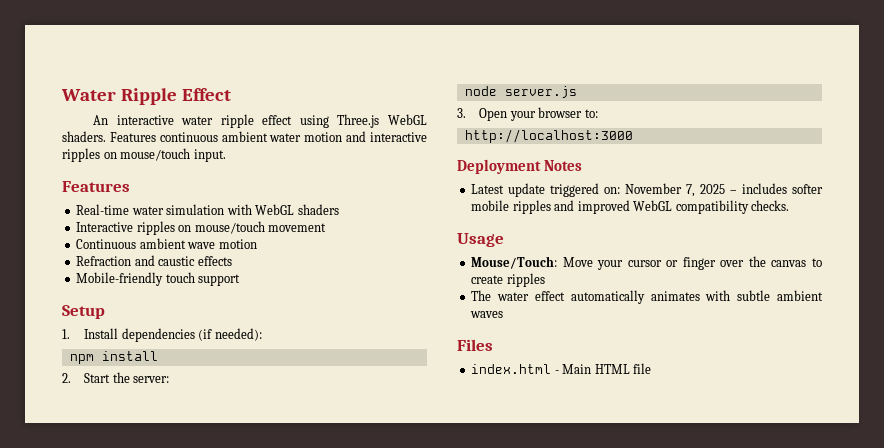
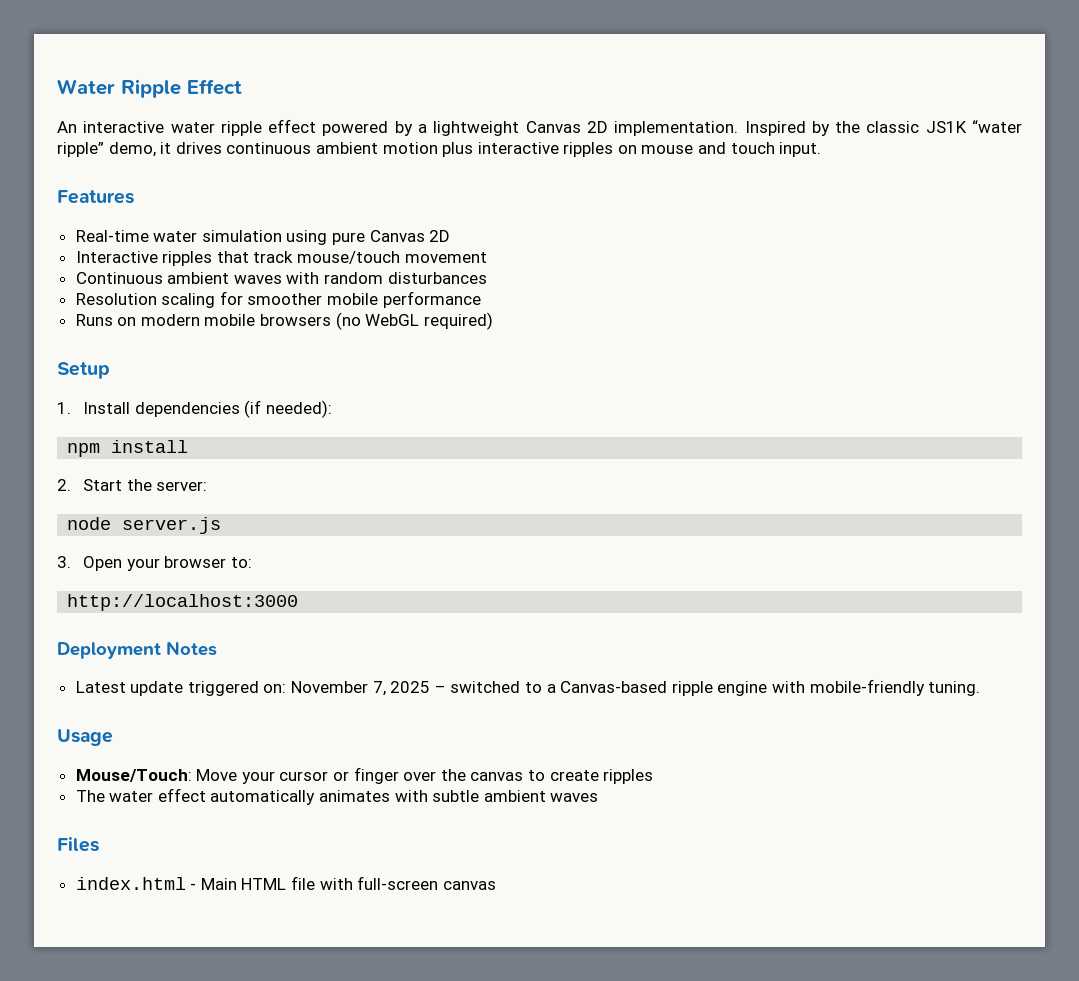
[299,114,427,128] [62,131,427,142] [62,148,191,162] using Three.js WebGL shaders. Features continuous ambient water motion and interactive ripples on mouse/touch -> [322,120,1022,136] [57,142,775,157] powered by a lightweight Canvas 2D implementation. Inspired by the classic JS1K “water ripple” demo, it drives continuous ambient motion plus interactive ripples on mouse and touch
[226,204,339,215] with WebGL shaders -> [286,230,451,245] using pure Canvas 2D
[178,225,192,232] on -> [216,251,294,263] that track
[187,239,257,249] [76,255,232,266] [76,272,241,286] wave motion // Refraction and caustic effects // Mobile-friendly touch support -> [233,272,487,284] [75,291,481,308] [75,312,493,330] waves with random disturbances // Resolution scaling for smoother mobile performance // Runs on modern mobile browsers (no WebGL required)
[742,183,824,194] [471,200,790,214] includes softer mobile ripples and improved WebGL compatibility checks. -> [450,679,981,696] switched to a Canvas-based ripple engine with mobile-friendly tuning.
(652, 368) none -> [319,876,496,890] with full-screen canvas

